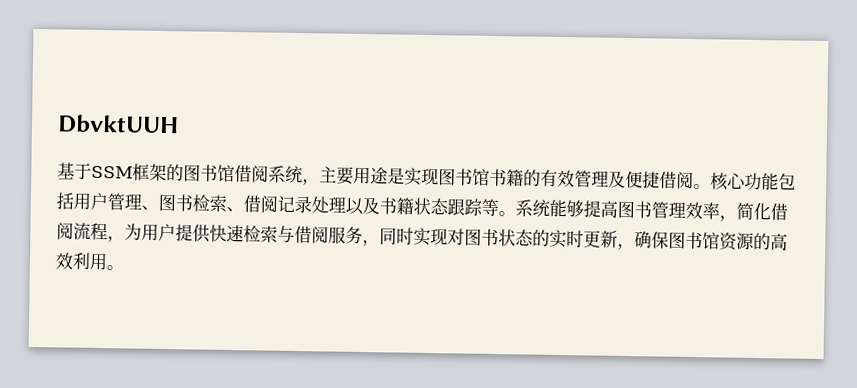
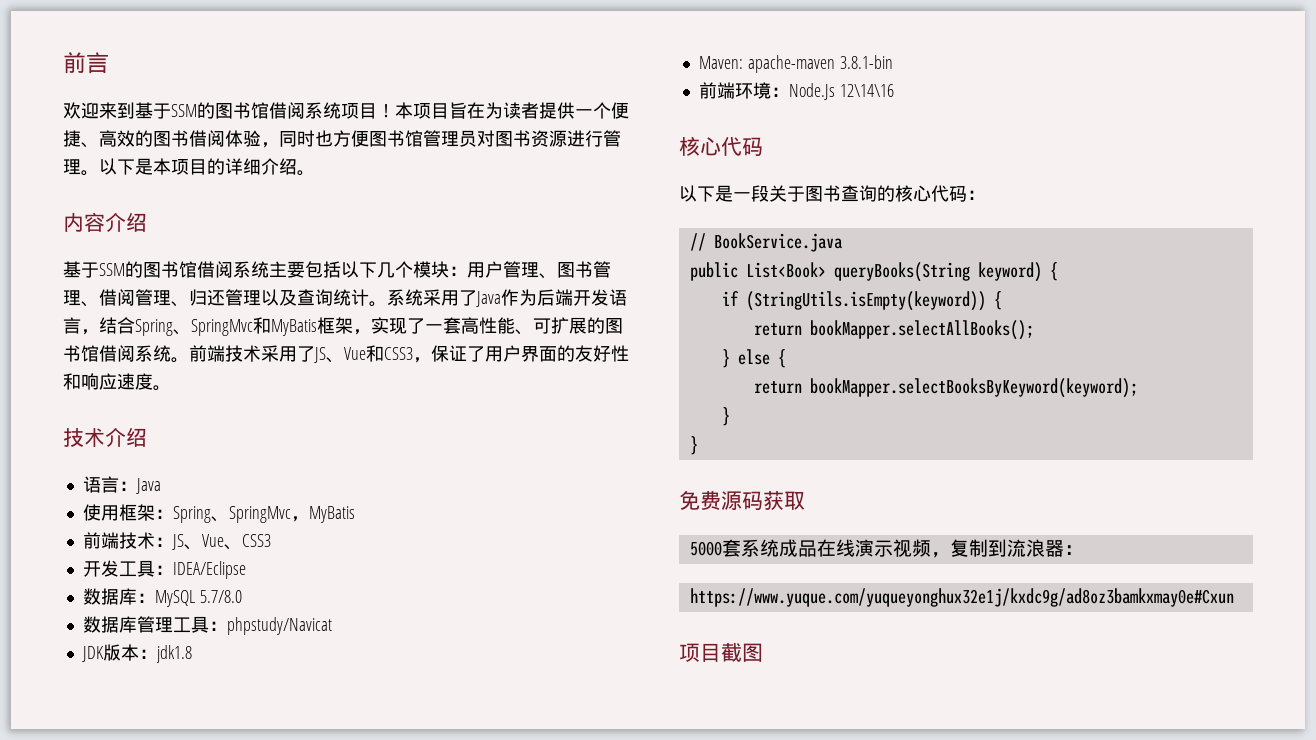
[57,114,179,135] [57,162,796,191] [56,192,788,222] [56,222,788,251] [55,252,124,271] DbvktUUH // 基于SSM框架的图书馆借阅系统，主要用途是实现图书馆书籍的有效管理及便捷借阅。核心功能包括用户管理、图书检索、借阅记录处理以及书籍状态跟踪等。系统能够提高图书管理效率，简化借阅流程，为用户提供快速检索与借阅服务，同时实现对图书状态的实时更新，确保图书馆资源的高效利用。 -> [63,52,109,74] [63,102,629,119] [63,130,621,148] [63,158,315,176] [63,212,147,232] [63,261,611,279] [63,289,627,307] [63,317,623,336] [63,345,629,363] [63,373,171,391] [63,428,147,447] [82,476,161,494] [82,504,355,523] [82,532,271,550] [82,560,246,579] [82,588,242,607] [82,616,332,635] [81,644,192,663] [698,55,893,73] [698,82,894,100] [679,136,763,156] [679,185,985,202] [689,233,842,252] [689,262,1058,282] [721,291,1002,311] [753,320,1034,340] [721,349,786,368] [753,378,1138,398] [721,407,730,426] [689,436,698,455] [679,490,805,511] [689,539,1083,558] [689,588,1234,607] [679,642,763,662] 前言 // 欢迎来到基于SSM的图书馆借阅系统项目！本项目旨在为读者提供一个便捷、高效的图书借阅体验，同时也方便图书馆管理员对图书资源进行管理。以下是本项目的详细介绍。 // 内容介绍 // 基于SSM的图书馆借阅系统主要包括以下几个模块：用户管理、图书管理、借阅管理、归还管理以及查询统计。系统采用了Java作为后端开发语言，结合Spring、SpringMvc和MyBatis框架，实现了一套高性能、可扩展的图书馆借阅系统。前端技术采用了JS、Vue和CSS3，保证了用户界面的友好性和响应速度。 // 技术介绍 // 语言：Java // 使用框架：Spring、SpringMvc，MyBatis // 前端技术：JS、Vue、CSS3 // 开发工具：IDEA/Eclipse // 数据库：MySQL 5.7/8.0 // 数据库管理工具：phpstudy/Navicat // JDK版本：jdk1.8 // Maven: apache-maven 3.8.1-bin // 前端环境：Node.Js 12\14\16 // 核心代码 // 以下是一段关于图书查询的核心代码： // // BookService.java // public List<Book> queryBooks(String keyword) { // if (StringUtils.isEmpty(keyword)) { // return bookMapper.selectAllBooks(); // } else { // return bookMapper.selectBooksByKeyword(keyword); // } // } // 免费源码获取 // 5000套系统成品在线演示视频，复制到流浪器： // https://www.yuque.com/yuqueyonghux32e1j/kxdc9g/ad8oz3bamkxmay0e#Cxun // 项目截图

